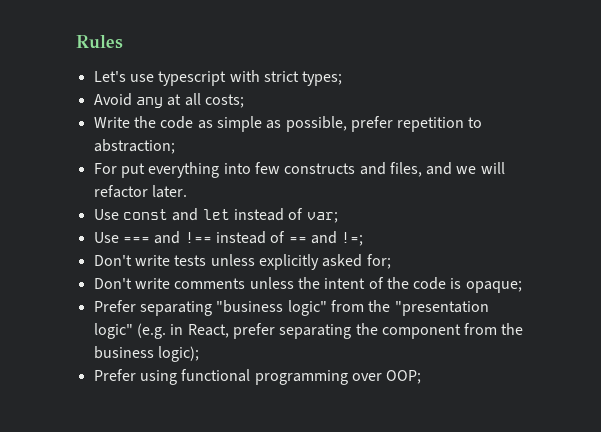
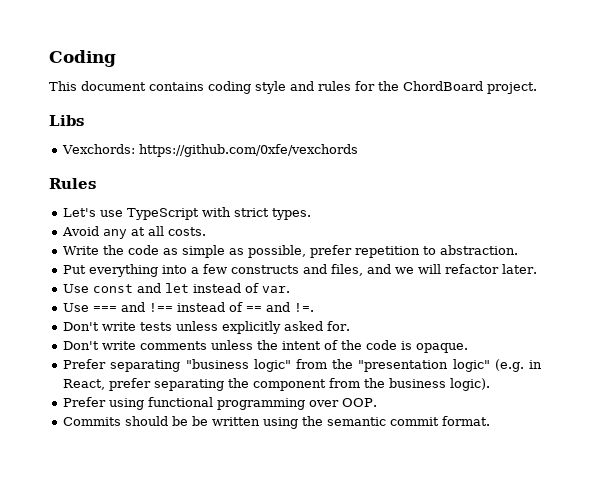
(76, 42) none -> [49,50,116,67] [49,81,537,94] [49,115,84,126] [62,144,359,157] Coding // This document contains coding style and rules for the ChordBoard project. // Libs // Vexchords: https://github.com/0xfe/vexchords //
[158,71,227,86] typescript -> [127,208,200,220] TypeScript
[302,71,343,86] types; -> [272,208,312,220] types.
[204,94,244,108] costs; -> [168,227,207,236] costs.
[93,139,175,154] [93,163,145,178] abstraction; // For put -> [440,245,519,255] [63,265,87,274] abstraction. // Put
(251, 168) none -> [191,267,200,274] a
[306,212,338,223] var; -> [262,286,291,293] var.
[341,232,364,246] !=; -> [294,303,315,312] !=.
[366,254,391,269] for; -> [327,321,351,331] for.
[465,281,522,293] opaque; -> [416,343,469,353] opaque.
[157,346,199,362] logic); -> [450,378,491,391] logic).
[386,370,422,384] OOP; -> [342,398,378,407] [63,416,491,429] OOP. // Commits should be be written using the semantic commit format.

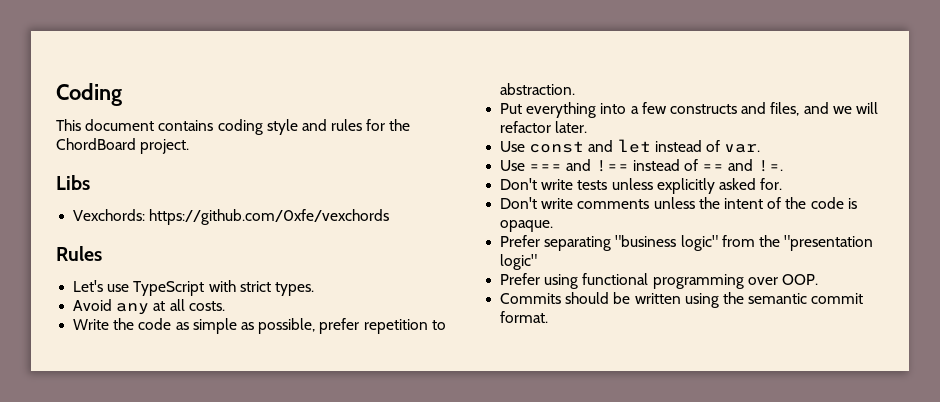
[494,359,542,372] [63,378,491,391] (e.g. in React, prefer separating the component from the business logic). -> (538, 262) none
[192,416,209,426] be -> (631, 298) none

